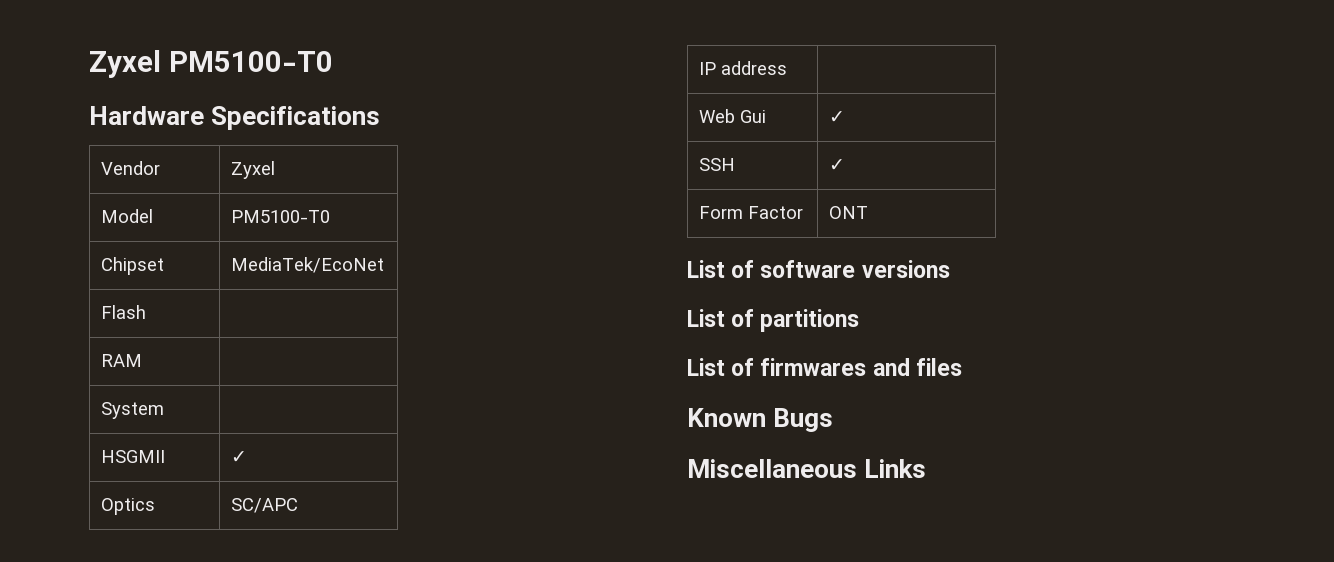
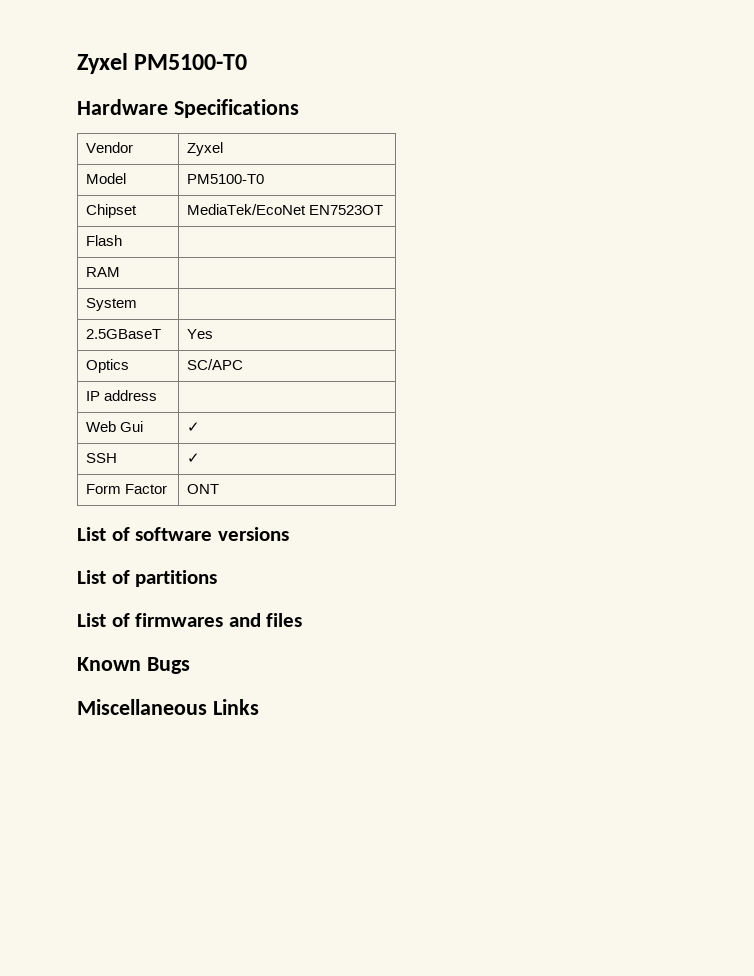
(384, 265) none -> [309,205,384,215] EN7523OT
[100,450,165,463] [230,451,247,463] HSGMII | ✓ -> [86,329,162,339] [187,329,214,339] 2.5GBaseT | Yes

